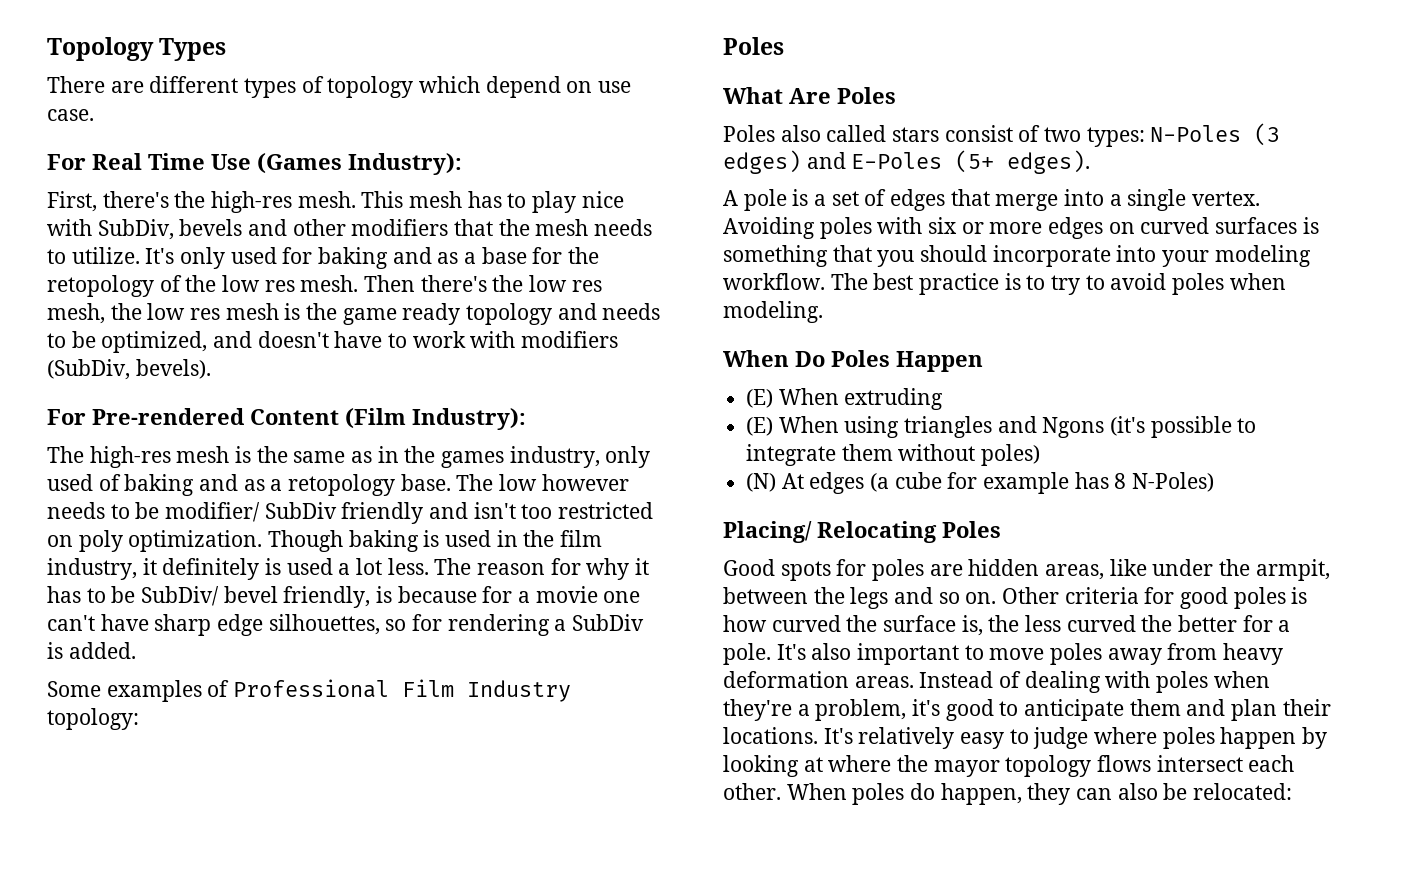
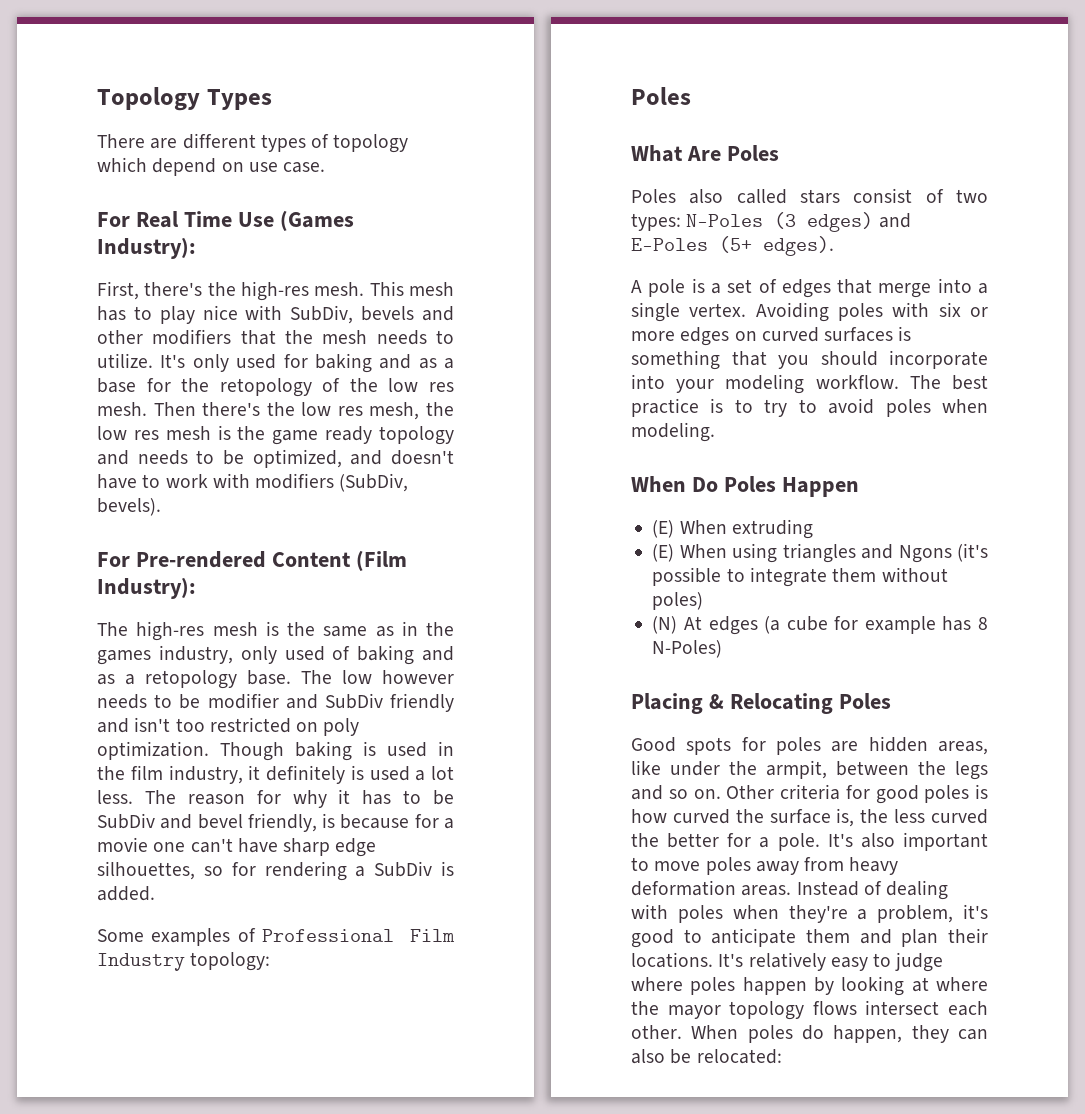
[165,502,261,522] modifier/ -> [207,693,318,709] modifier and
[141,586,220,606] SubDiv/ -> [97,813,193,829] SubDiv and
[723,521,812,543] Placing/ -> [631,693,724,714] Placing &

